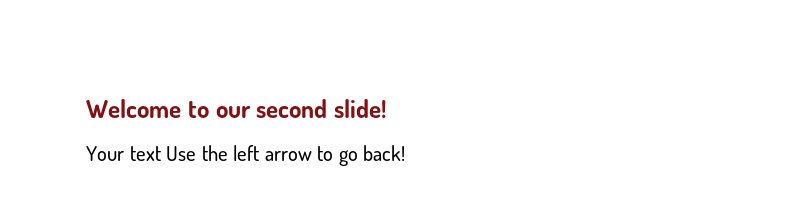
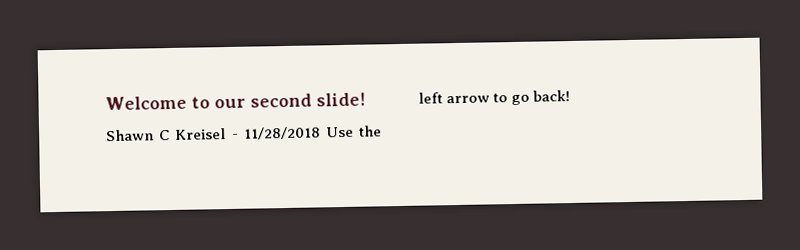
[86,146,161,161] Your text -> [106,126,321,142] Shawn C Kreisel - 11/28/2018

